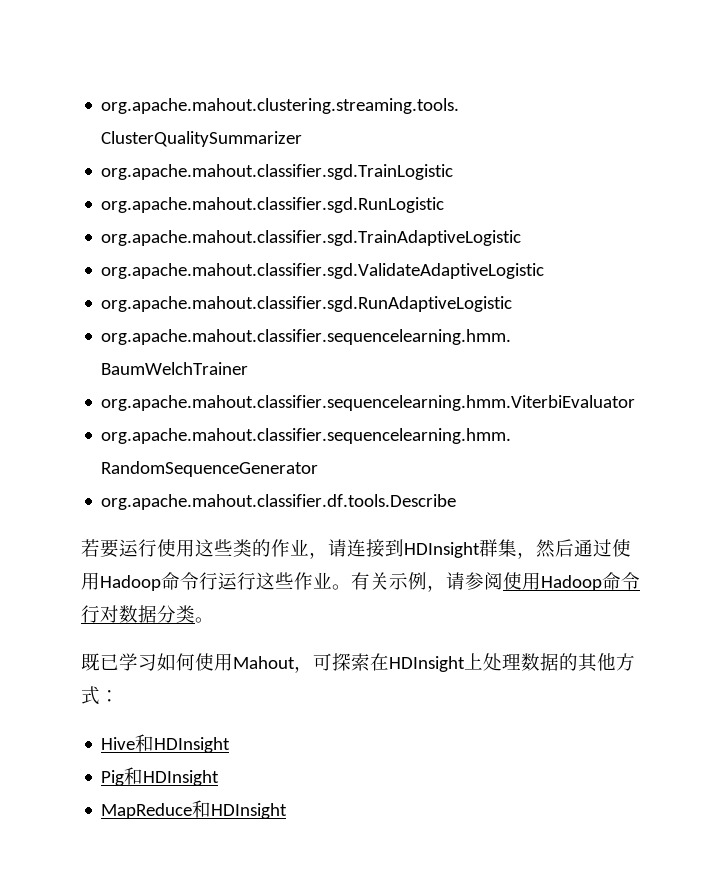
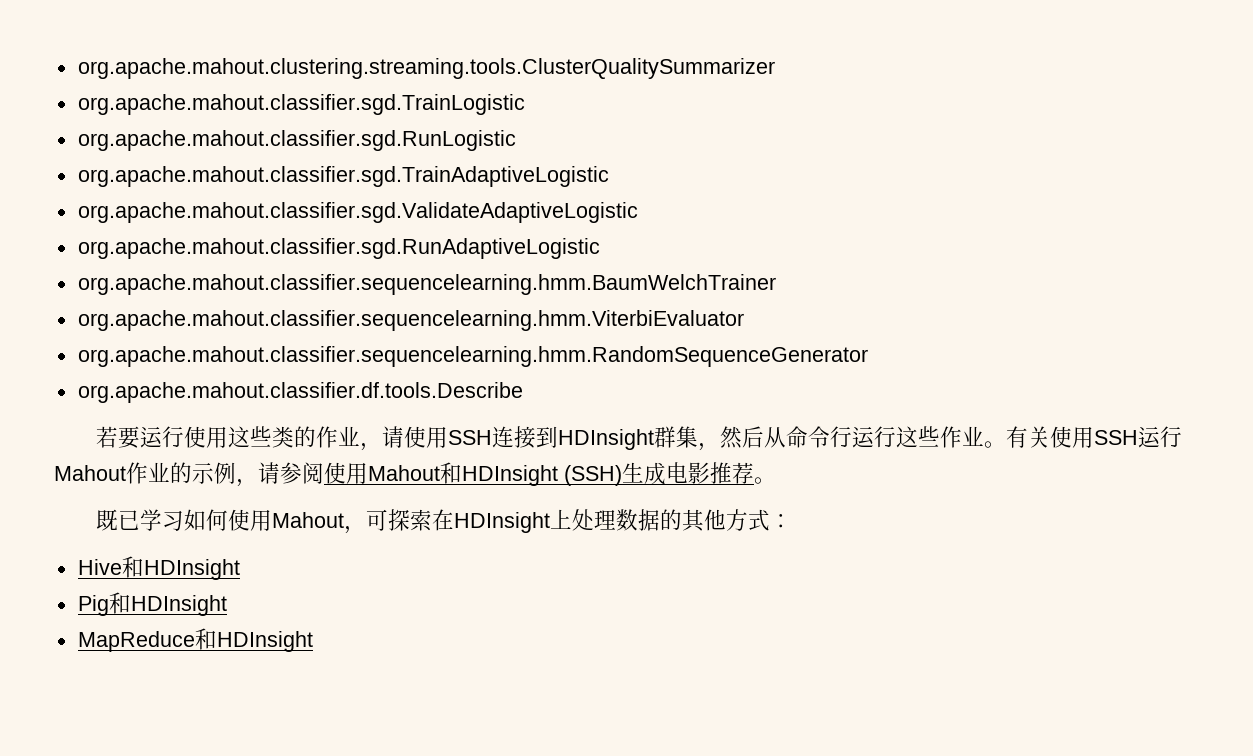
(347, 548) none -> [404,426,493,448] 使用SSH
[574,539,631,557] [81,572,161,591] 通过使用Hadoop -> [764,427,787,448] 从
[389,572,640,592] [81,605,195,623] 示例，请参阅使用Hadoop命令行对数据分类 -> [1050,426,1183,448] [54,462,754,487] 使用SSH运行Mahout作业的示例，请参阅使用Mahout和HDInsight (SSH)生成电影推荐

